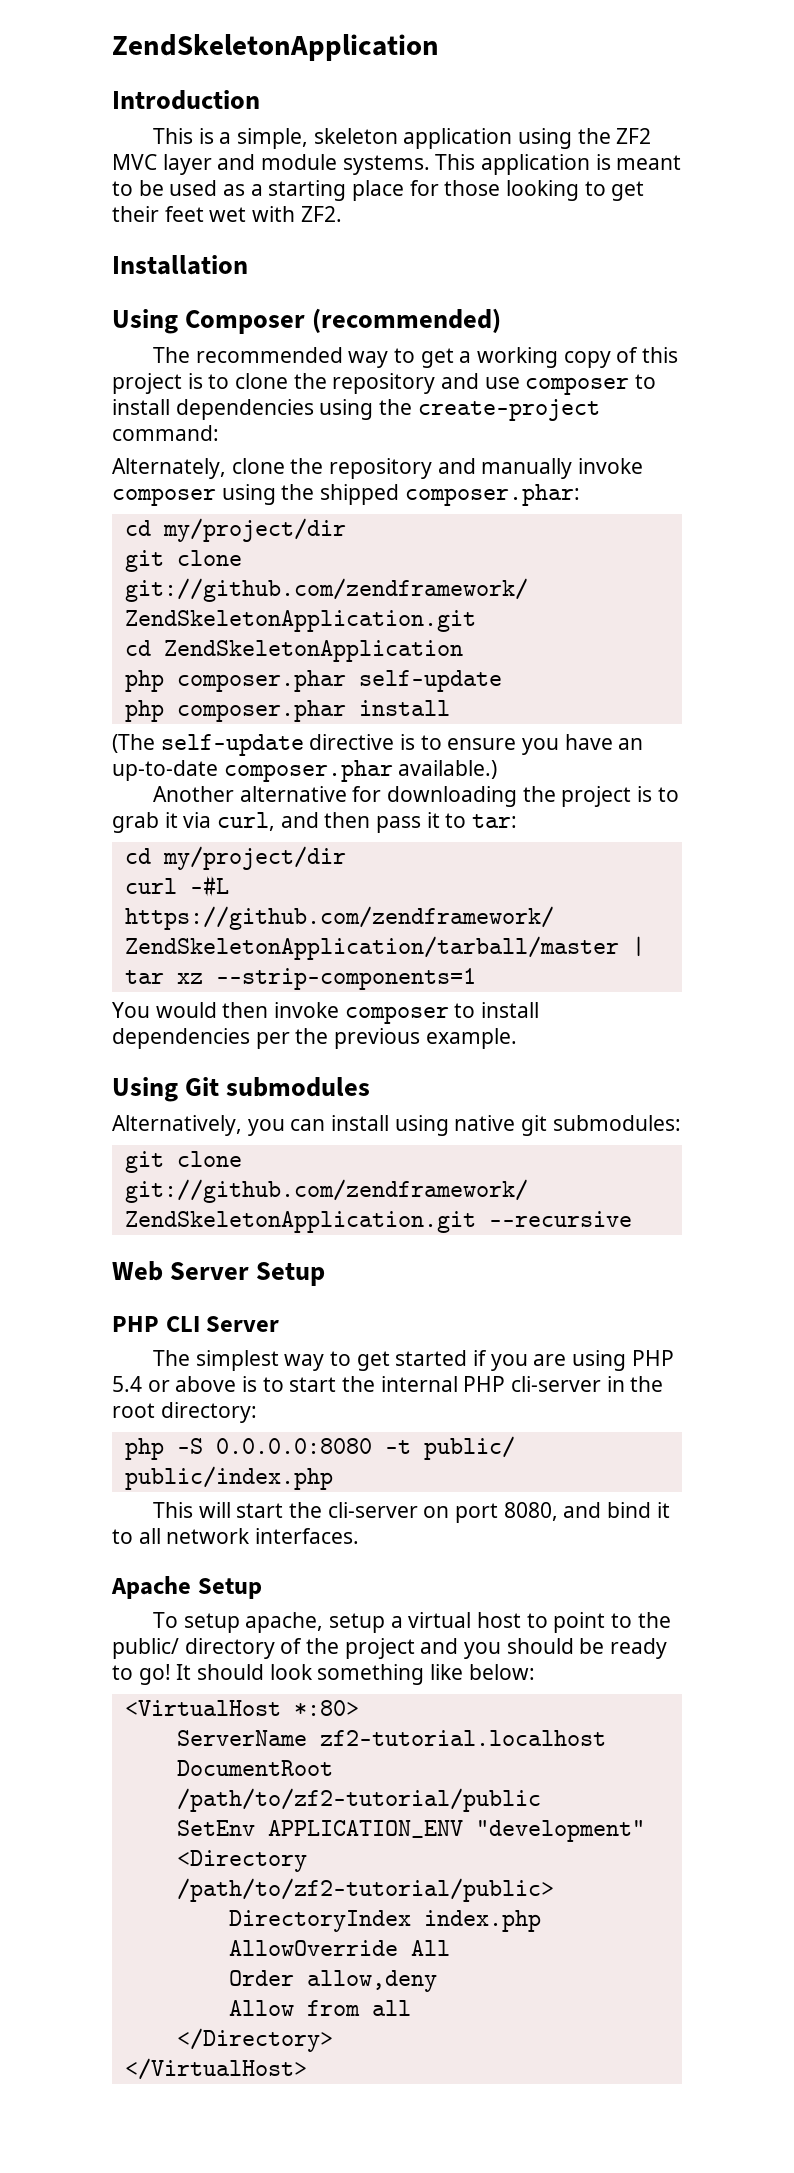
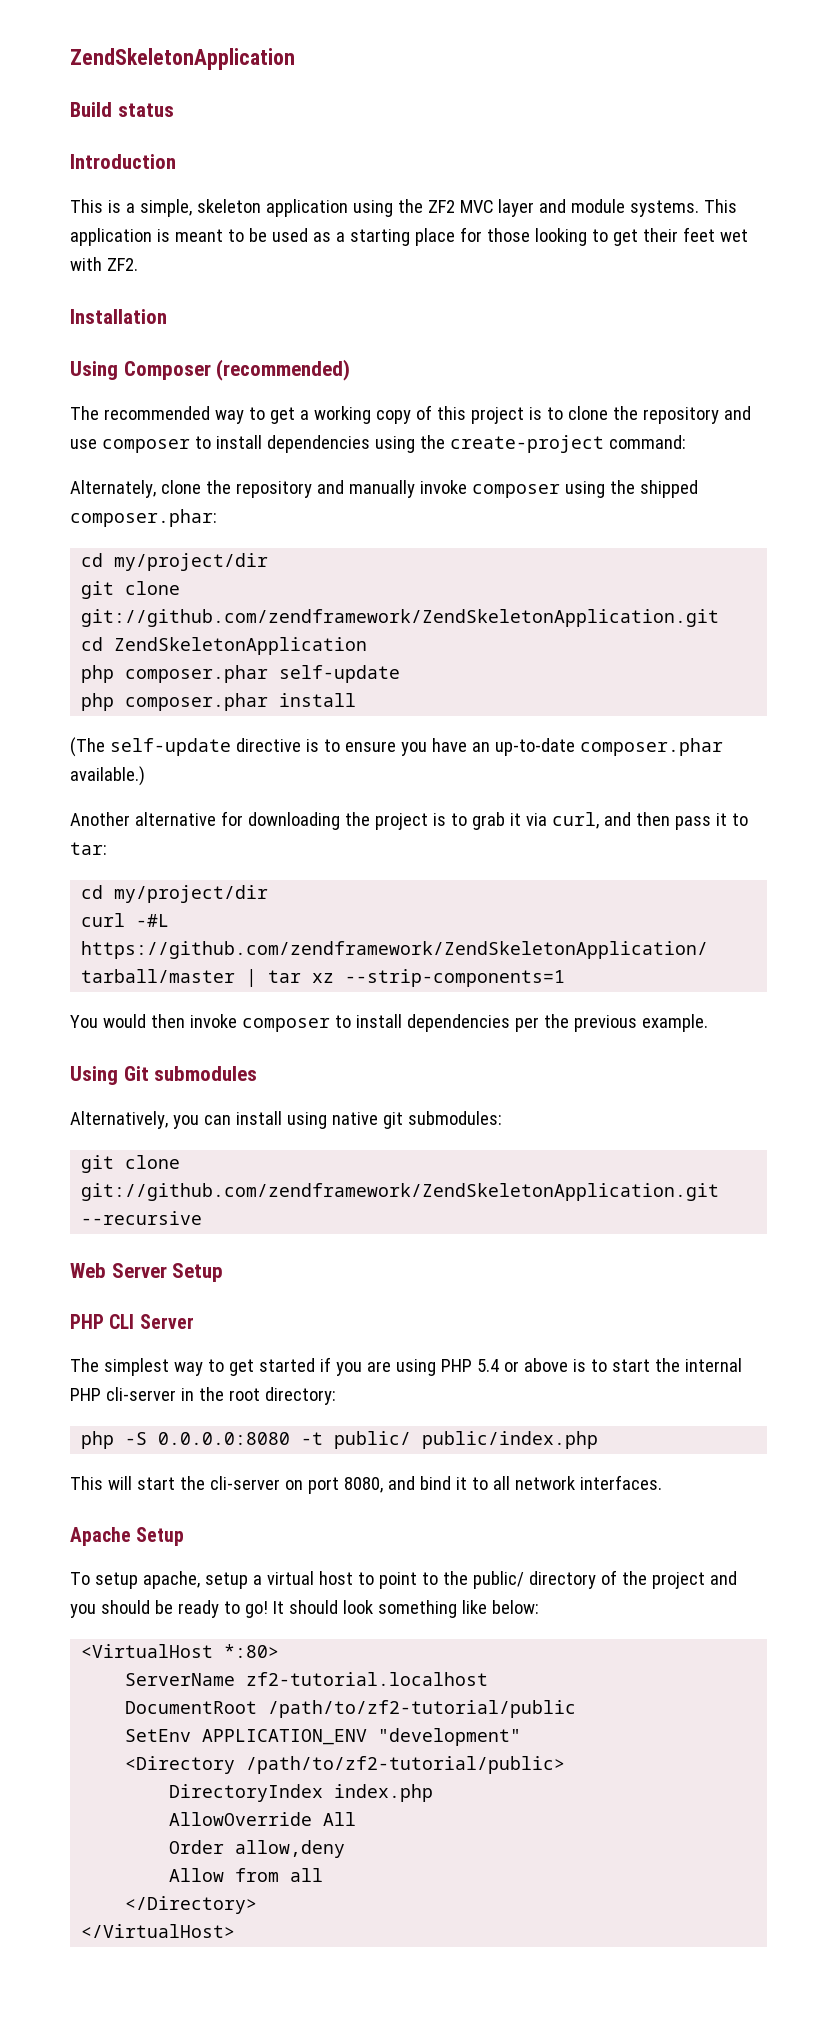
[112,34,439,61] ZendSkeletonApplication -> [70,48,295,70] [70,102,174,117] ZendSkeletonApplication // Build status

